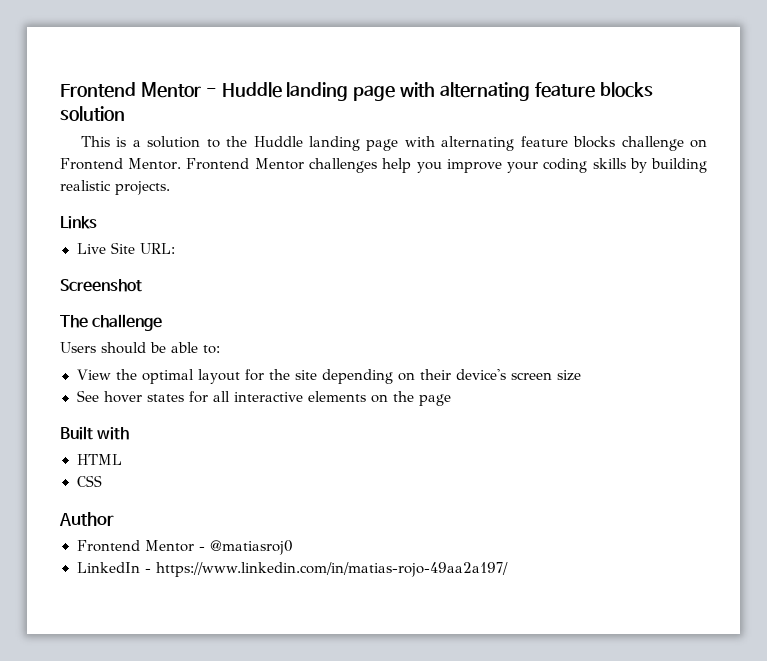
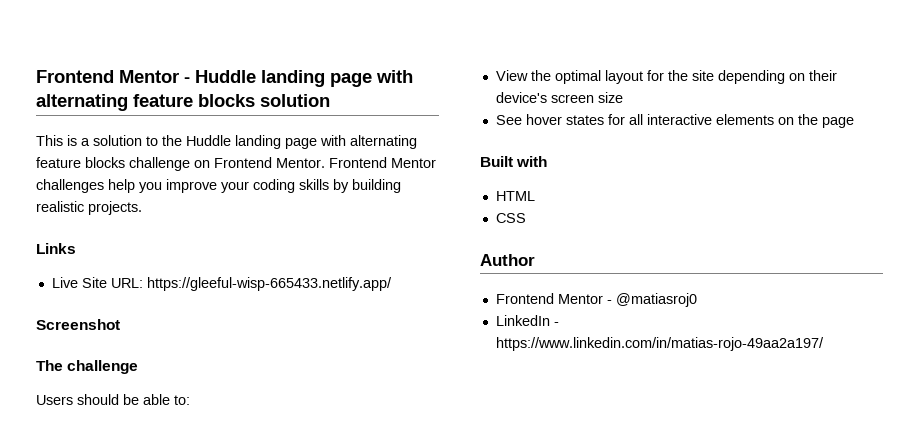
(175, 248) none -> [146,277,392,291] https://gleeful-wisp-665433.netlify.app/

